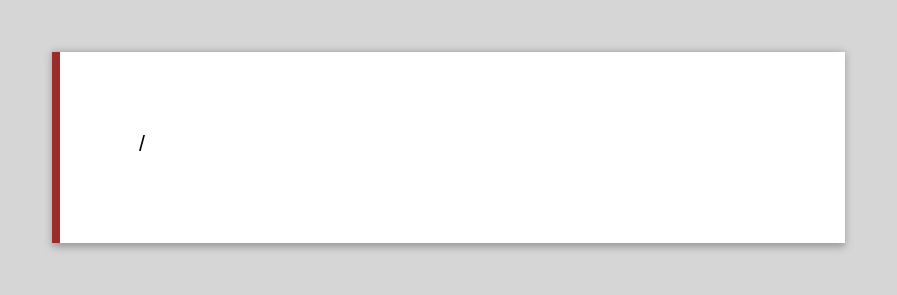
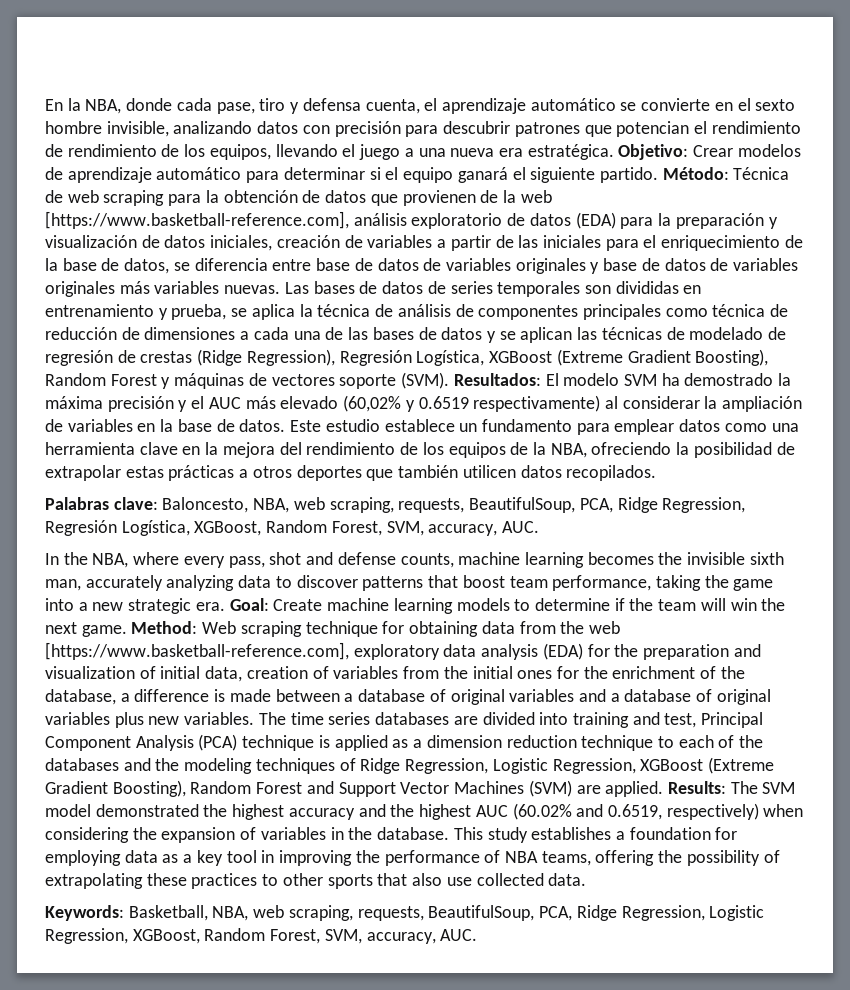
[139,135,145,151] / -> [45,98,796,114] [45,121,801,137] [45,144,801,160] [45,167,790,183] [45,190,552,206] [45,211,778,229] [45,235,803,251] [45,258,799,274] [45,281,702,297] [45,304,789,320] [45,327,787,343] [45,349,769,366] [45,372,792,389] [45,395,803,412] [45,419,799,435] [45,442,795,458] [45,465,657,481] [45,497,746,513] [45,520,540,536] [45,552,784,568] [45,575,774,591] [45,598,786,614] [45,621,620,637] [45,642,761,660] [45,666,745,682] [45,689,771,705] [45,712,764,728] [45,734,764,751] [45,757,774,774] [45,780,796,797] [45,803,804,820] [45,827,738,843] [45,850,780,866] [45,873,587,889] [45,905,765,921] [45,928,478,944] En la NBA, donde cada pase, tiro y defensa cuenta, el aprendizaje automático se convierte en el sexto hombre invisible, analizando datos con precisión para descubrir patrones que potencian el rendimiento de rendimiento de los equipos, llevando el juego a una nueva era estratégica. Objetivo: Crear modelos de aprendizaje automático para determinar si el equipo ganará el siguiente partido. Método: Técnica de web scraping para la obtención de datos que provienen de la web [https://www.basketball-reference.com], análisis exploratorio de datos (EDA) para la preparación y visualización de datos iniciales, creación de variables a partir de las iniciales para el enriquecimiento de la base de datos, se diferencia entre base de datos de variables originales y base de datos de variables originales más variables nuevas. Las bases de datos de series temporales son divididas en entrenamiento y prueba, se aplica la técnica de análisis de componentes principales como técnica de reducción de dimensiones a cada una de las bases de datos y se aplican las técnicas de modelado de regresión de crestas (Ridge Regression), Regresión Logística, XGBoost (Extreme Gradient Boosting), Random Forest y máquinas de vectores soporte (SVM). Resultados: El modelo SVM ha demostrado la máxima precisión y el AUC más elevado (60,02% y 0.6519 respectivamente) al considerar la ampliación de variables en la base de datos. Este estudio establece un fundamento para emplear datos como una herramienta clave en la mejora del rendimiento de los equipos de la NBA, ofreciendo la posibilidad de extrapolar estas prácticas a otros deportes que también utilicen datos recopilados. // Palabras clave: Baloncesto, NBA, web scraping, requests, BeautifulSoup, PCA, Ridge Regression, Regresión Logística, XGBoost, Random Forest, SVM, accuracy, AUC. // In the NBA, where every pass, shot and defense counts, machine learning becomes the invisible sixth man, accurately analyzing data to discover patterns that boost team performance, taking the game into a new strategic era. Goal: Create machine learning models to determine if the team will win the next game. Method: Web scraping technique for obtaining data from the web [https://www.basketball-reference.com], exploratory data analysis (EDA) for the preparation and visualization of initial data, creation of variables from the initial ones for the enrichment of the database, a difference is made between a database of original variables and a database of original variables plus new variables. The time series databases are divided into training and test, Principal Component Analysis (PCA) technique is applied as a dimension reduction technique to each of the databases and the modeling techniques of Ridge Regression, Logistic Regression, XGBoost (Extreme Gradient Boosting), Random Forest and Support Vector Machines (SVM) are applied. Results: The SVM model demonstrated the highest accuracy and the highest AUC (60.02% and 0.6519, respectively) when considering the expansion of variables in the database. This study establishes a foundation for employing data as a key tool in improving the performance of NBA teams, offering the possibility of extrapolating these practices to other sports that also use collected data. // Keywords: Basketball, NBA, web scraping, requests, BeautifulSoup, PCA, Ridge Regression, Logistic Regression, XGBoost, Random Forest, SVM, accuracy, AUC.

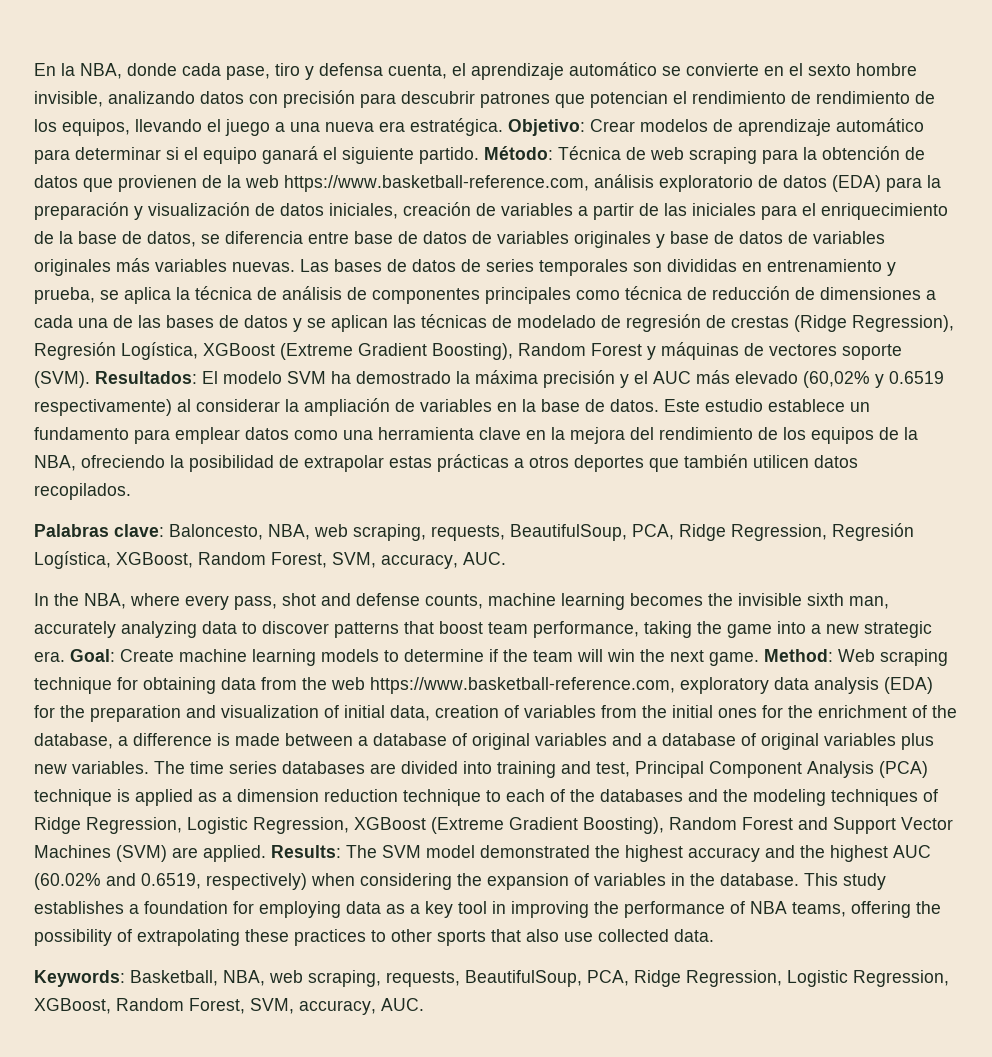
[45,211,349,229] [https://www.basketball-reference.com], -> [284,175,589,192] https://www.basketball-reference.com,
[45,642,349,660] [https://www.basketball-reference.com], -> [370,677,675,694] https://www.basketball-reference.com,

